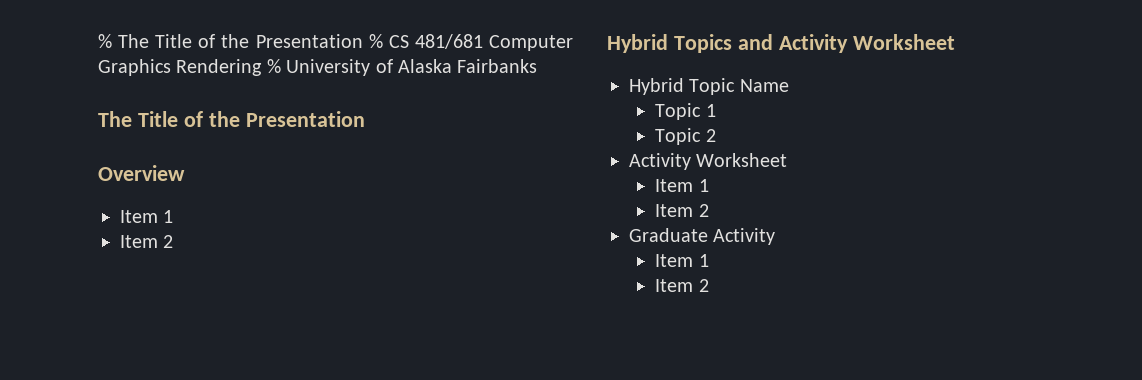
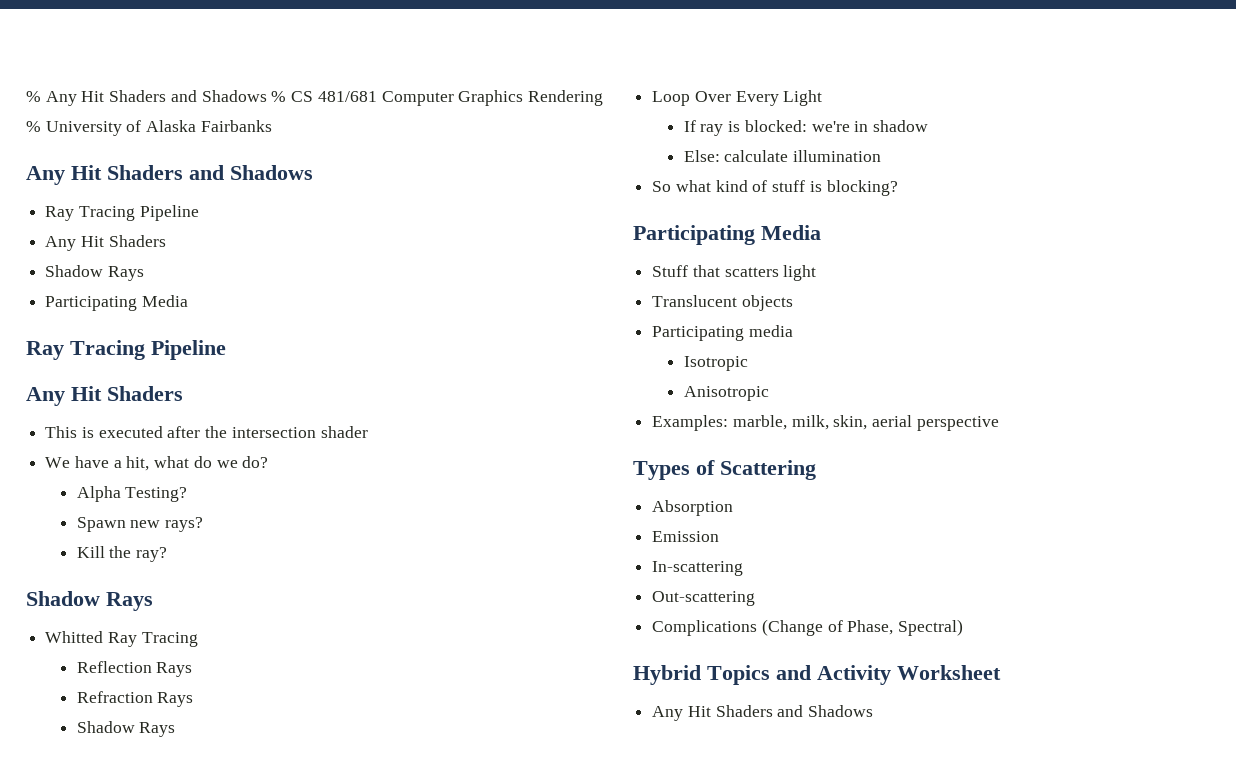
[98,34,363,48] % The Title of the Presentation -> [26,90,267,106] % Any Hit Shaders and Shadows
[98,111,365,127] [98,165,185,181] [120,210,174,223] [120,235,174,248] The Title of the Presentation // Overview // Item 1 // Item 2 -> [26,165,313,185] [45,205,199,221] [45,235,166,251] [45,265,144,281] [45,295,188,311] [26,340,226,360] [26,386,183,406] [45,426,368,438] [45,456,269,471] [76,486,188,502] [76,517,204,532] [76,546,168,562] [26,591,153,611] [45,631,198,647] [76,661,193,677] [76,691,194,707] [76,721,176,737] [652,90,823,106] [683,120,929,136] [683,150,882,162] [652,180,898,196] [633,225,821,245] [652,265,817,281] [652,295,793,311] [652,325,793,341] [683,356,748,371] [683,386,769,401] [652,415,999,431] [633,460,816,480] [652,500,734,516] [652,531,720,542] [652,561,744,576] [652,591,756,606] [652,619,964,636] Any Hit Shaders and Shadows // Ray Tracing Pipeline // Any Hit Shaders // Shadow Rays // Participating Media // Ray Tracing Pipeline // Any Hit Shaders // This is executed after the intersection shader // We have a hit, what do we do? // Alpha Testing? // Spawn new rays? // Kill the ray? // Shadow Rays // Whitted Ray Tracing // Reflection Rays // Refraction Rays // Shadow Rays // Loop Over Every Light // If ray is blocked: we're in shadow // Else: calculate illumination // So what kind of stuff is blocking? // Participating Media // Stuff that scatters light // Translucent objects // Participating media // Isotropic // Anisotropic // Examples: marble, milk, skin, aerial perspective // Types of Scattering // Absorption // Emission // In-scattering // Out-scattering // Complications (Change of Phase, Spectral)
[629,78,789,95] [655,103,716,120] [655,128,716,145] [629,153,788,170] [655,179,709,192] [655,204,709,217] [629,228,776,245] [655,254,709,267] [655,279,709,292] Hybrid Topic Name // Topic 1 // Topic 2 // Activity Worksheet // Item 1 // Item 2 // Graduate Activity // Item 1 // Item 2 -> [652,705,874,721] Any Hit Shaders and Shadows

